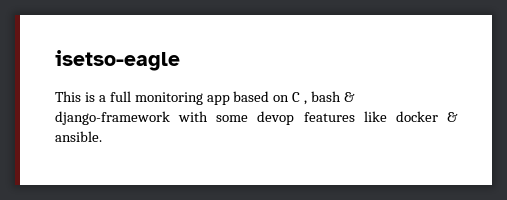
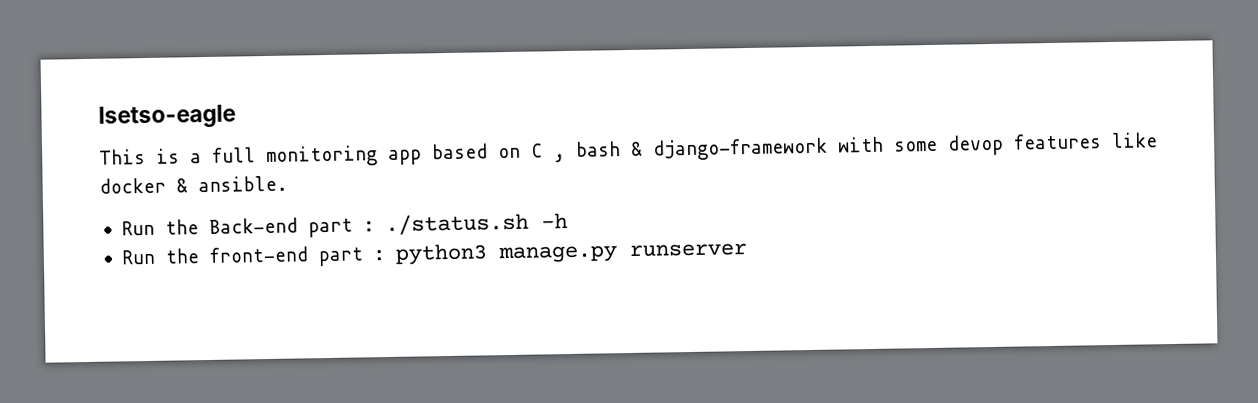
[55,50,180,71] isetso-eagle -> [98,104,236,129] Isetso-eagle
(102, 136) none -> [120,212,568,238] [120,243,747,267] // Run the Back-end part : ./status.sh -h // Run the front-end part : python3 manage.py runserver

